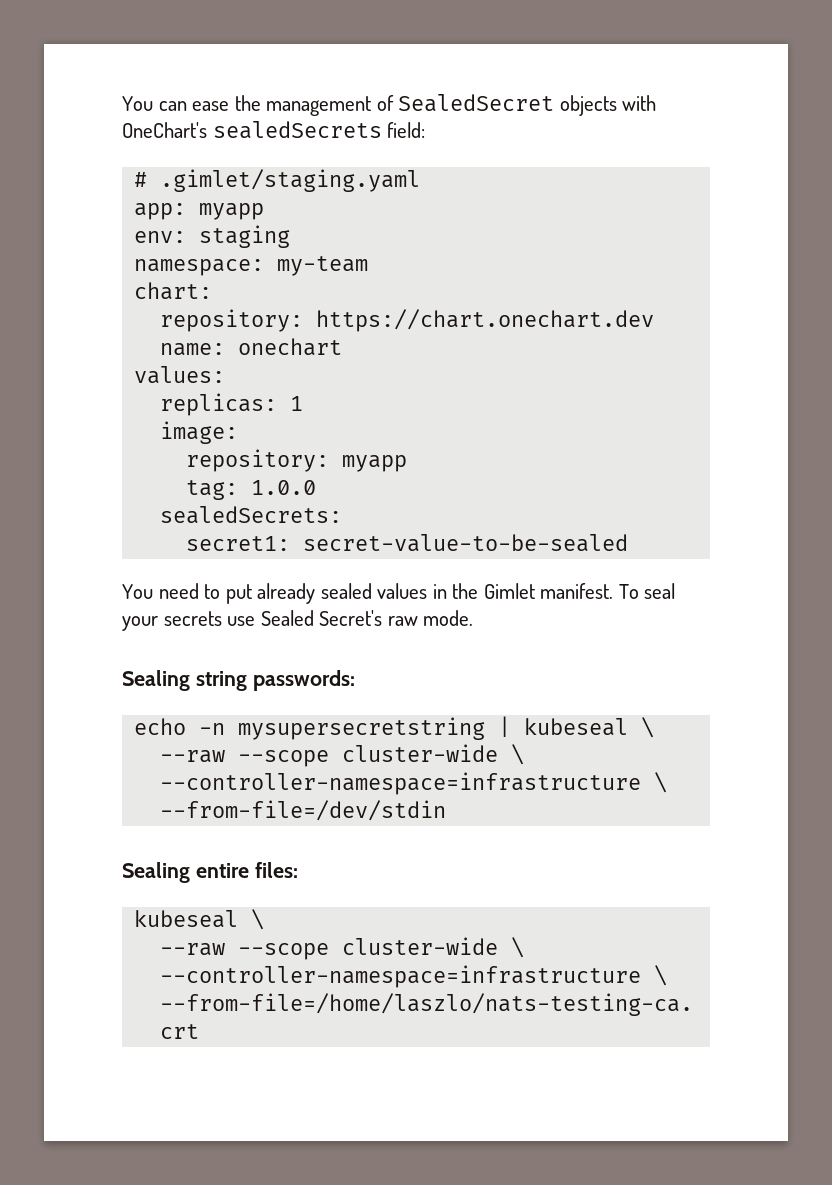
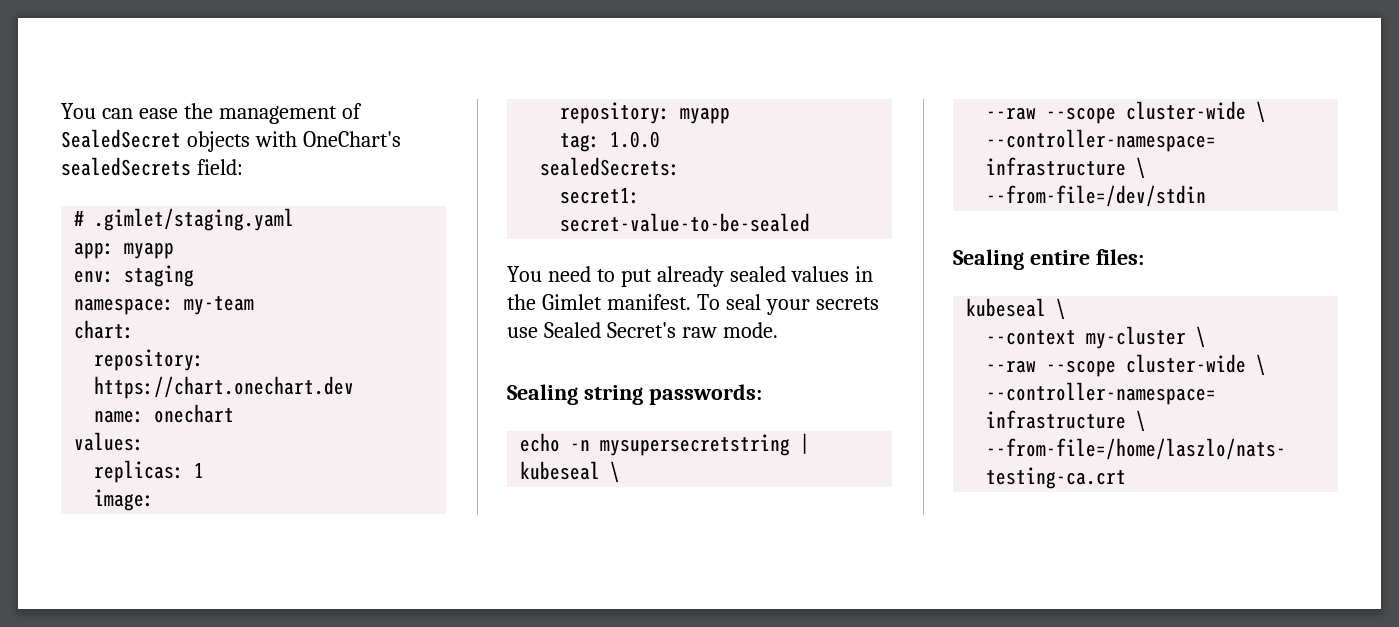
(265, 919) none -> [986,326,1207,349] // --context my-cluster \

